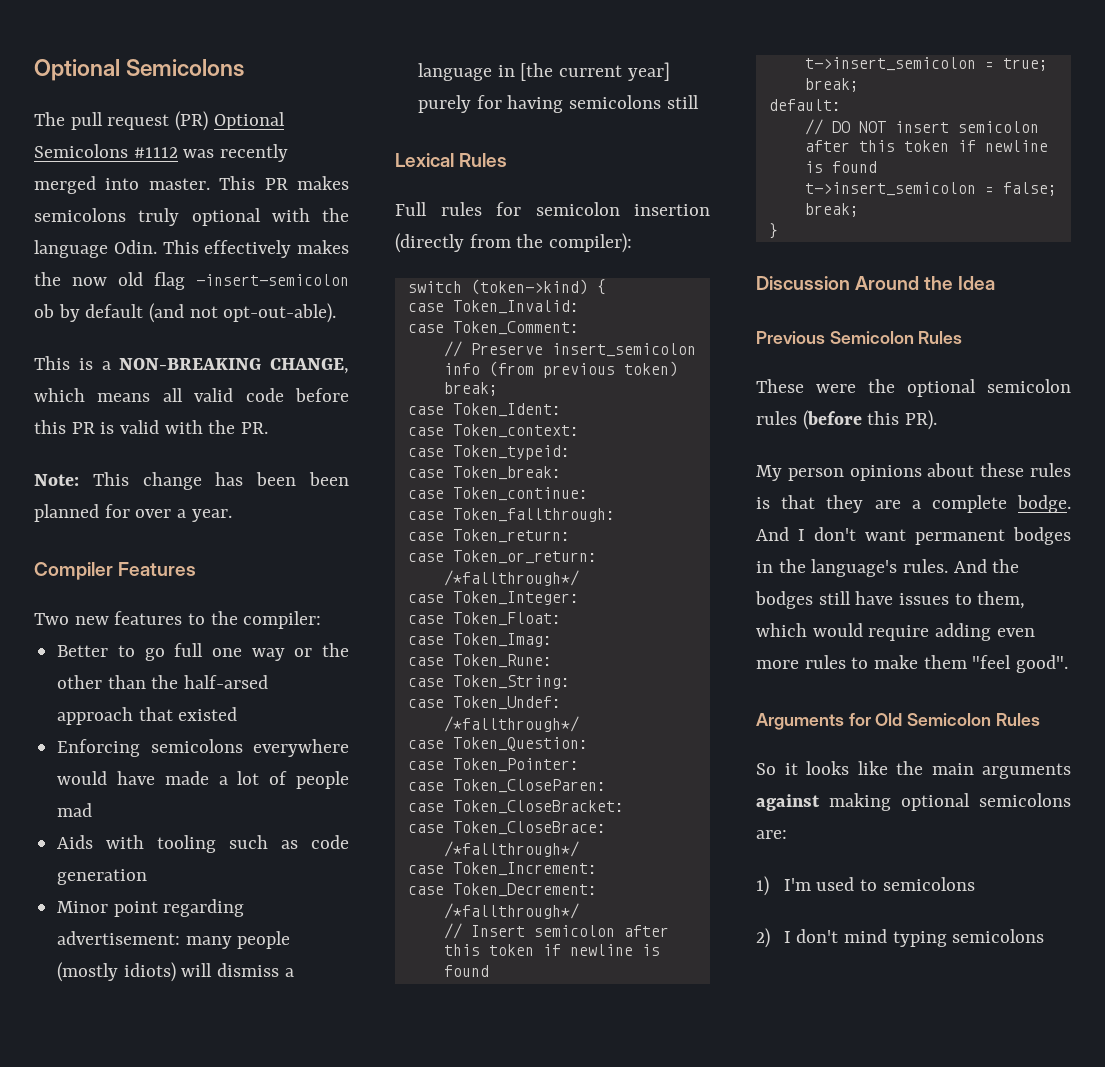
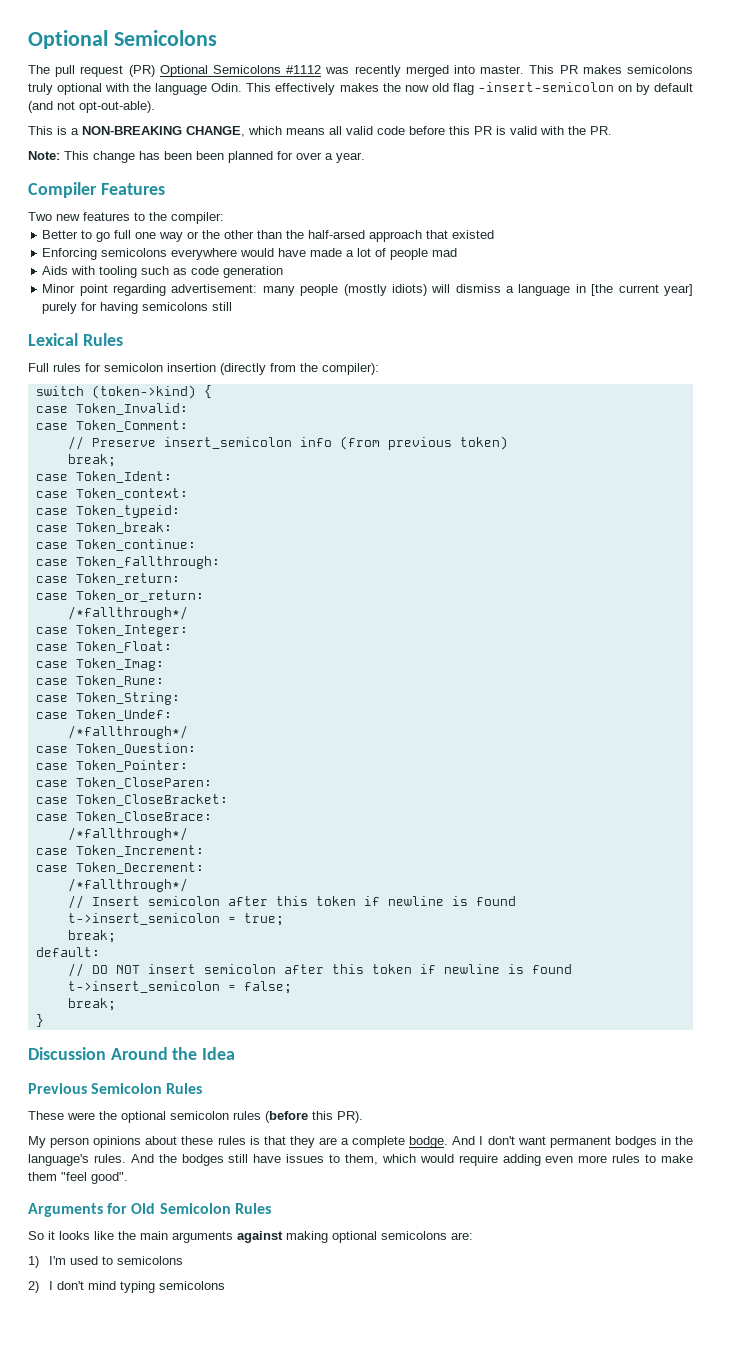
[34,304,54,318] ob -> [617,85,632,92] on

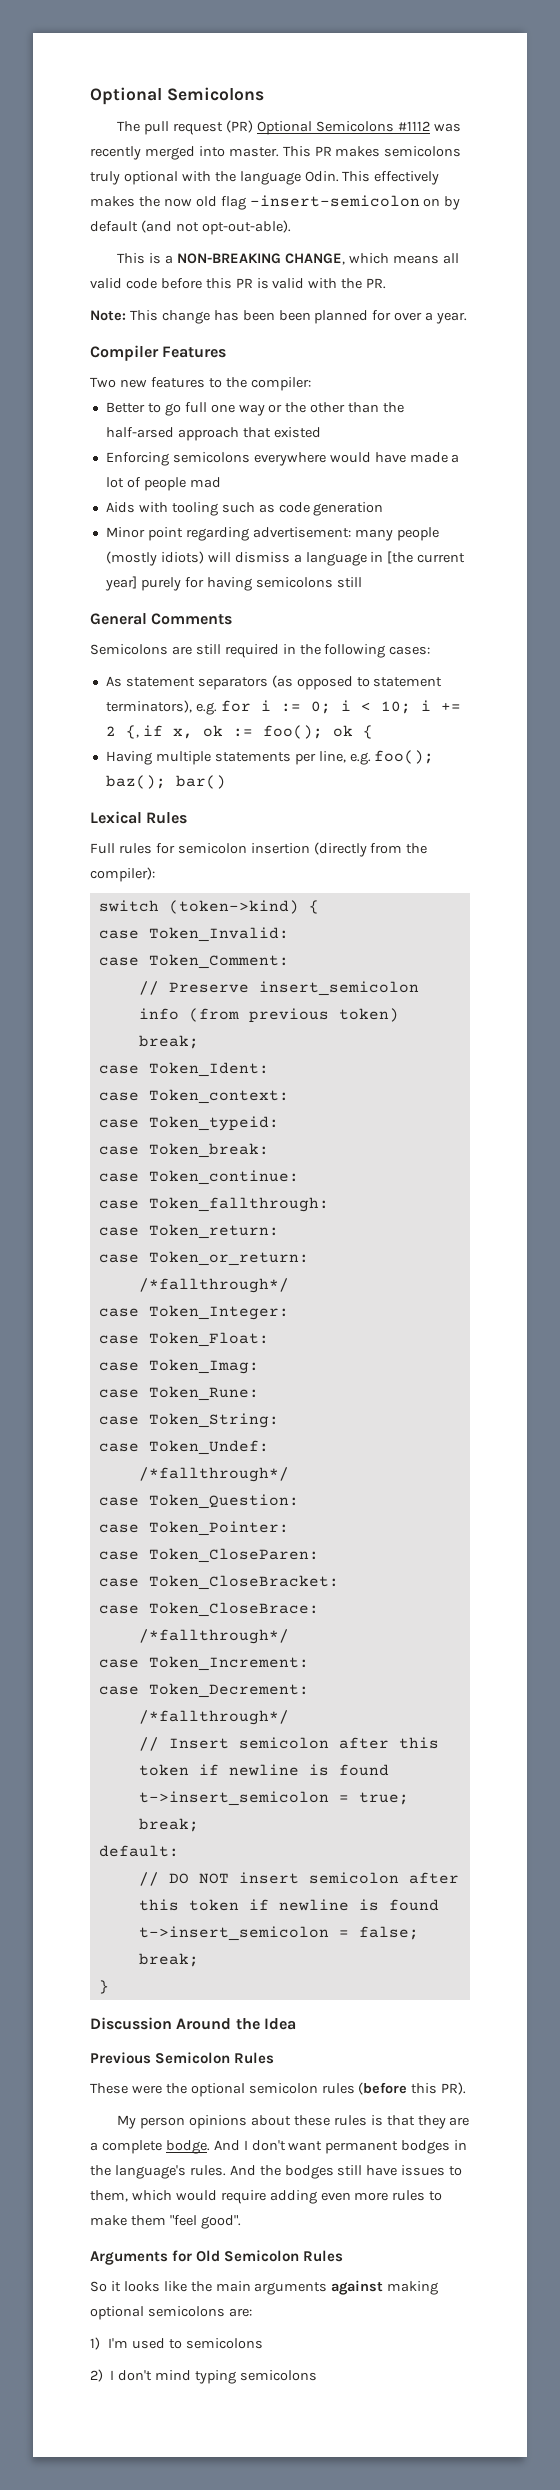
(233, 306) none -> [90,613,233,625] [90,644,431,658] [105,675,443,690] [105,700,461,715] [105,725,373,739] [105,750,435,765] [105,775,226,789] // General Comments // Semicolons are still required in the following cases: // As statement separators (as opposed to statement terminators), e.g. for i := 0; i < 10; i += 2 {, if x, ok := foo(); ok { // Having multiple statements per line, e.g. foo(); baz(); bar()

